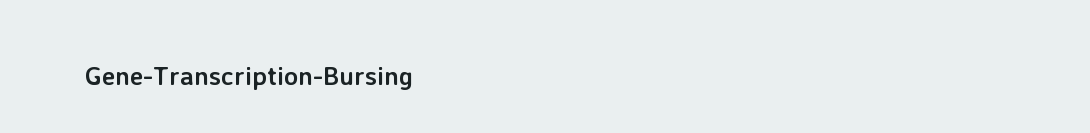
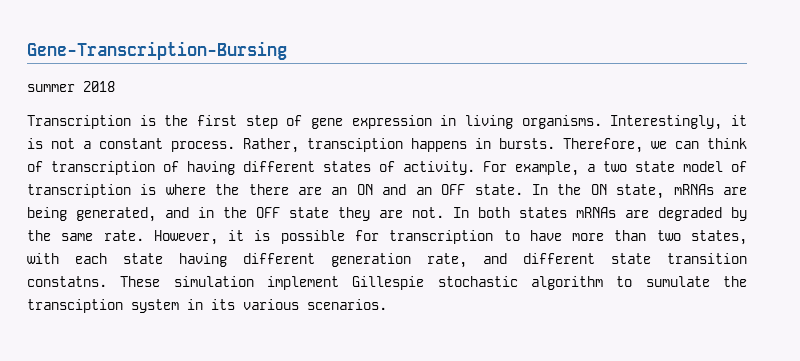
(413, 78) none -> [27,81,115,92] [27,115,747,130] [27,138,747,153] [27,161,747,176] [27,184,747,199] [27,207,747,222] [27,230,748,245] [27,253,747,268] [27,276,748,290] [27,299,387,313] // summer 2018 // Transcription is the first step of gene expression in living organisms. Interestingly, it is not a constant process. Rather, transciption happens in bursts. Therefore, we can think of transcription of having different states of activity. For example, a two state model of transcription is where the there are an ON and an OFF state. In the ON state, mRNAs are being generated, and in the OFF state they are not. In both states mRNAs are degraded by the same rate. However, it is possible for transcription to have more than two states, with each state having different generation rate, and different state transition constatns. These simulation implement Gillespie stochastic algorithm to sumulate the transciption system in its various scenarios.

